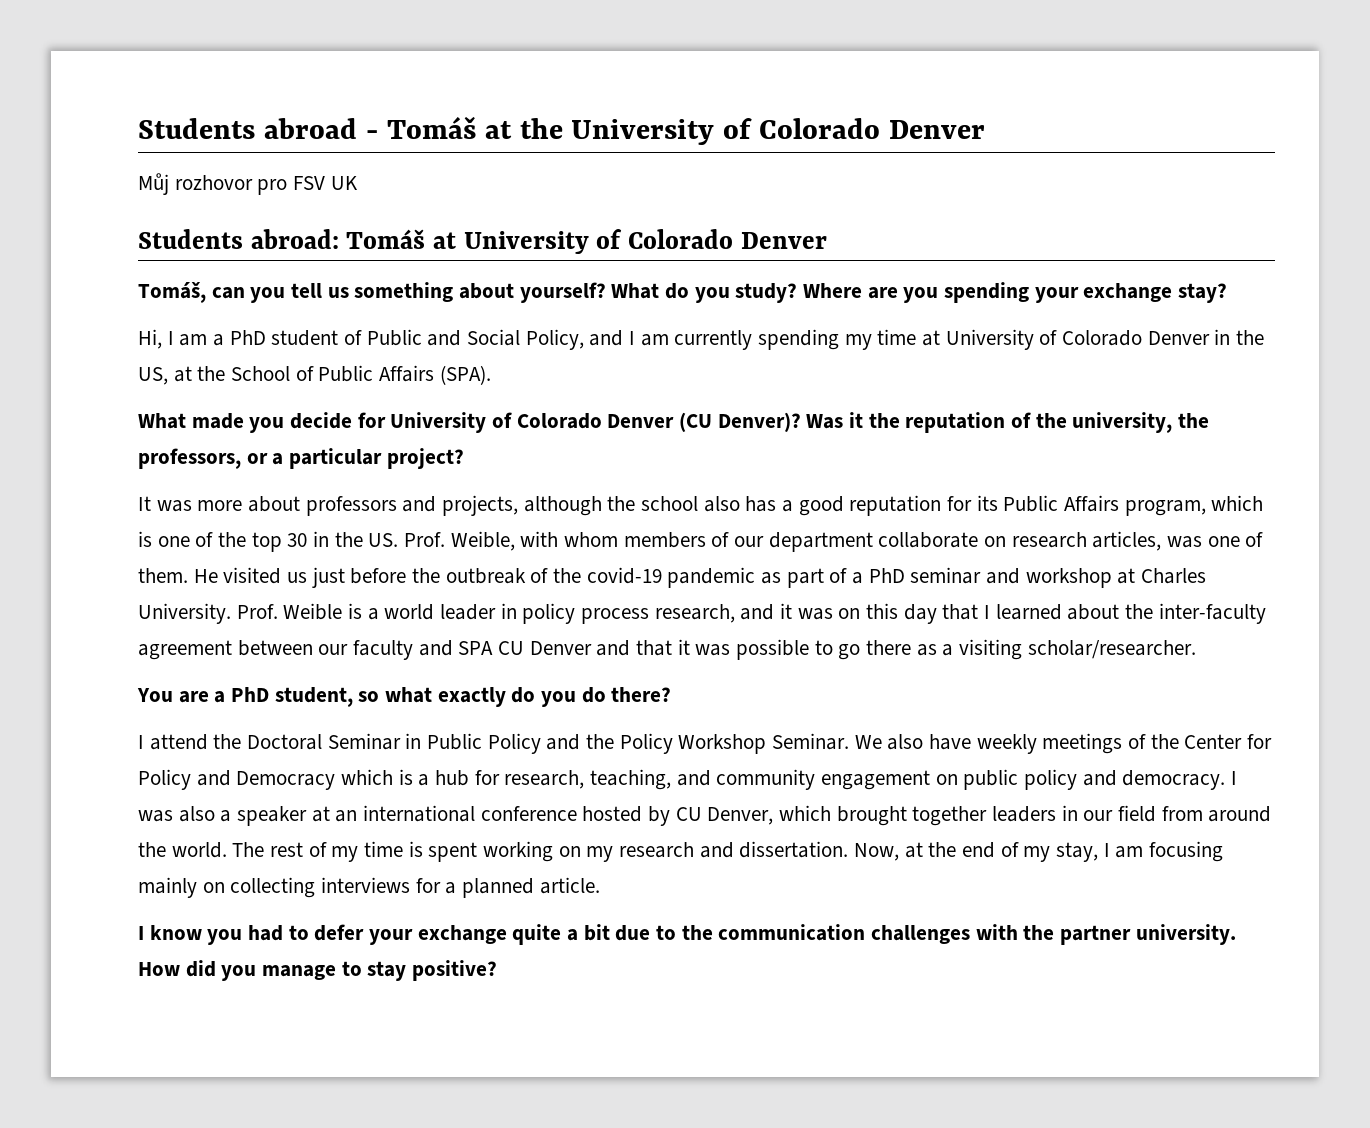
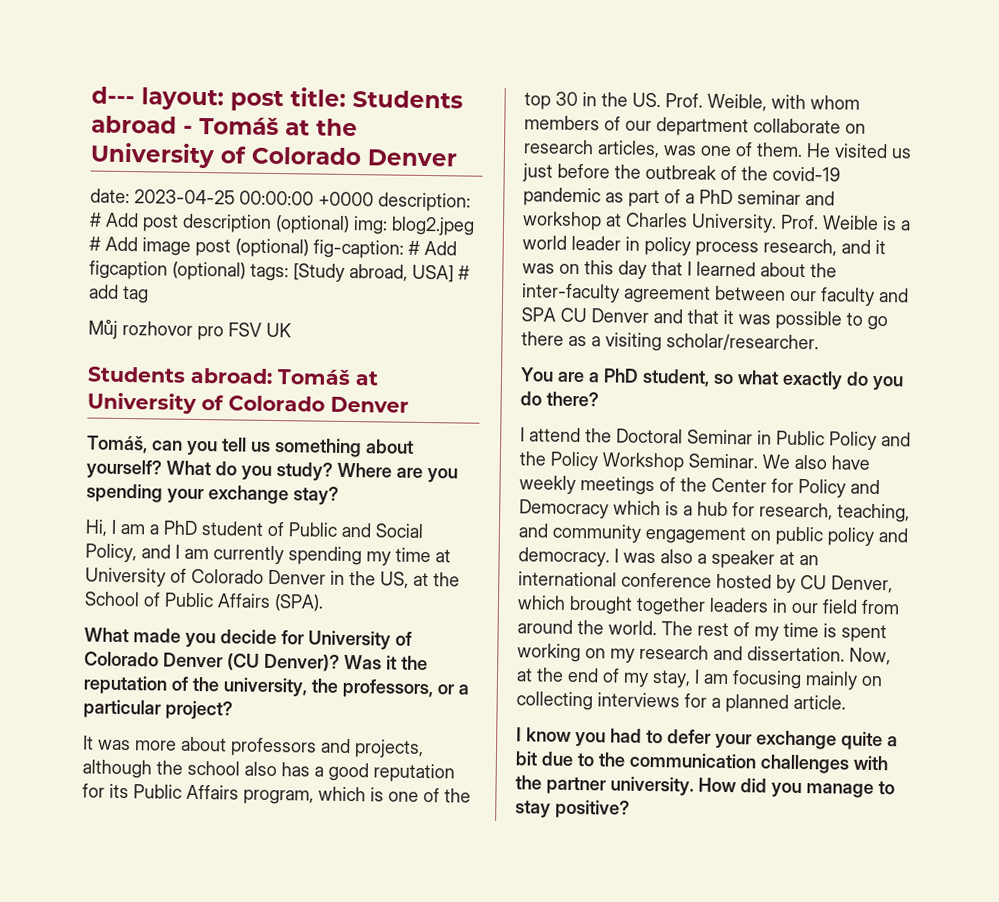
(138, 128) none -> [91,86,346,112] d--- layout: post title:
(986, 129) none -> [90,188,471,212] [89,212,475,236] [89,236,457,259] [89,260,470,283] [88,284,149,304] // date: 2023-04-25 00:00:00 +0000 description: # Add post description (optional) img: blog2.jpeg # Add image post (optional) fig-caption: # Add figcaption (optional) tags: [Study abroad, USA] # add tag

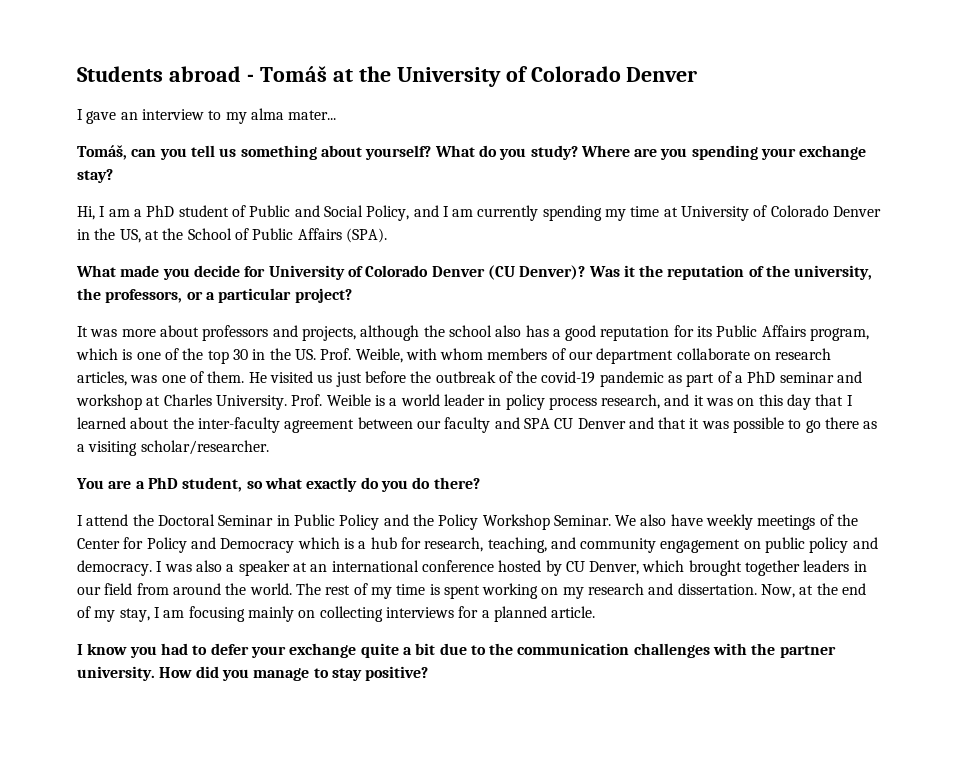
[91,86,346,112] d--- layout: post title: -> (77, 74) none
[90,188,471,212] [89,212,475,236] [89,236,457,259] [89,260,470,283] [88,284,149,304] [88,319,292,341] [87,366,379,386] [87,392,409,414] date: 2023-04-25 00:00:00 +0000 description: # Add post description (optional) img: blog2.jpeg # Add image post (optional) fig-caption: # Add figcaption (optional) tags: [Study abroad, USA] # add tag // Můj rozhovor pro FSV UK // Students abroad: Tomáš at University of Colorado Denver -> [77,108,337,124] I gave an interview to my alma mater...

